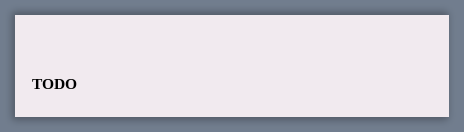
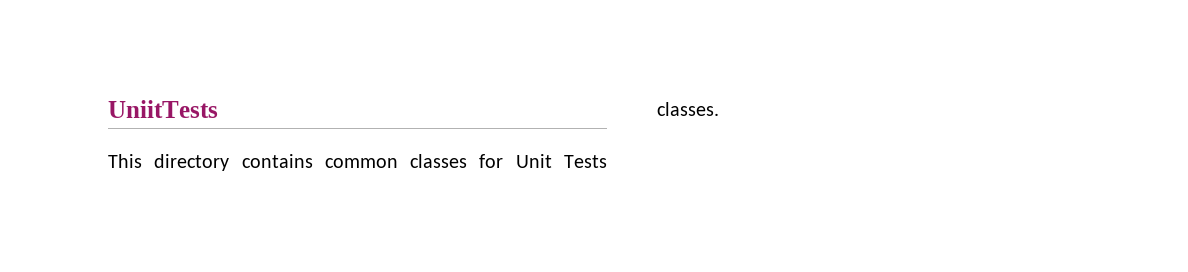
[32,79,77,89] TODO -> [108,100,218,118] [108,154,607,171] [657,102,719,116] UniitTests // This directory contains common classes for Unit Tests classes.

